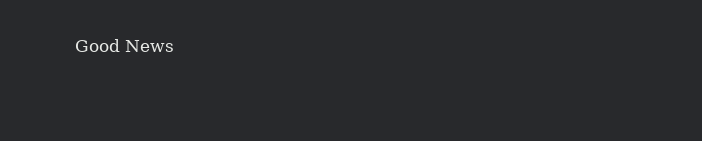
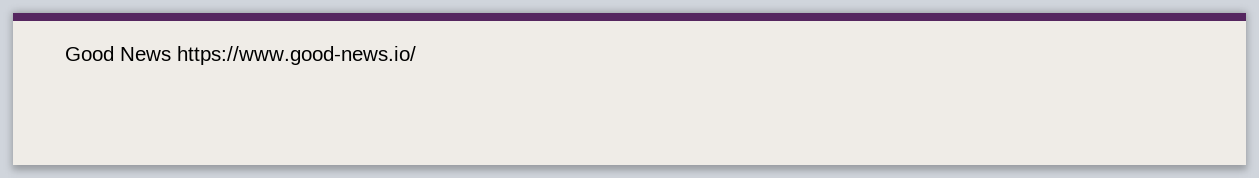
(174, 46) none -> [177,46,416,65] https://www.good-news.io/

